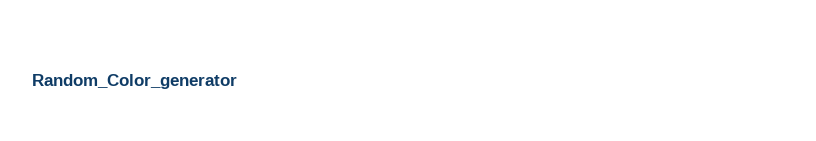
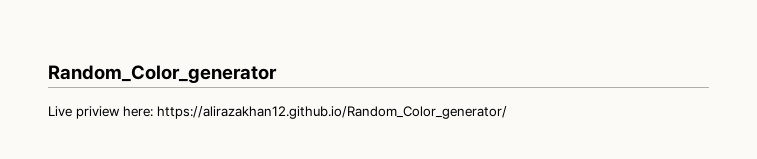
(237, 81) none -> [48,106,507,119] // Live priview here: https://alirazakhan12.github.io/Random_Color_generator/

